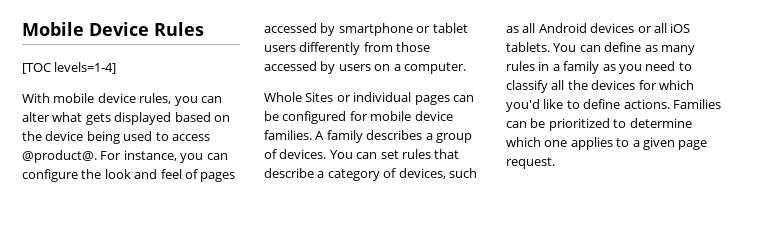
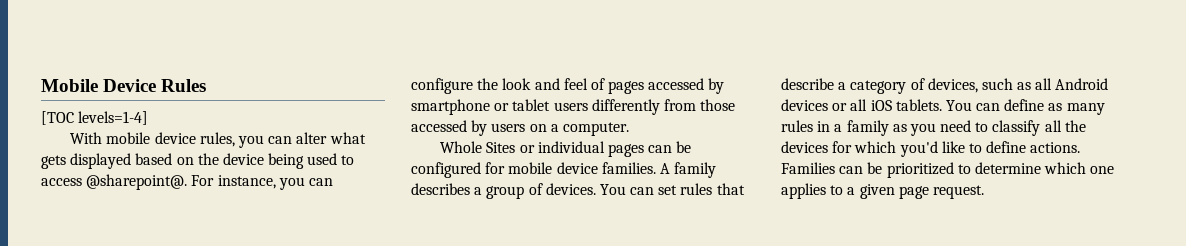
[22,150,97,163] @product@. -> [86,174,188,190] @sharepoint@.

